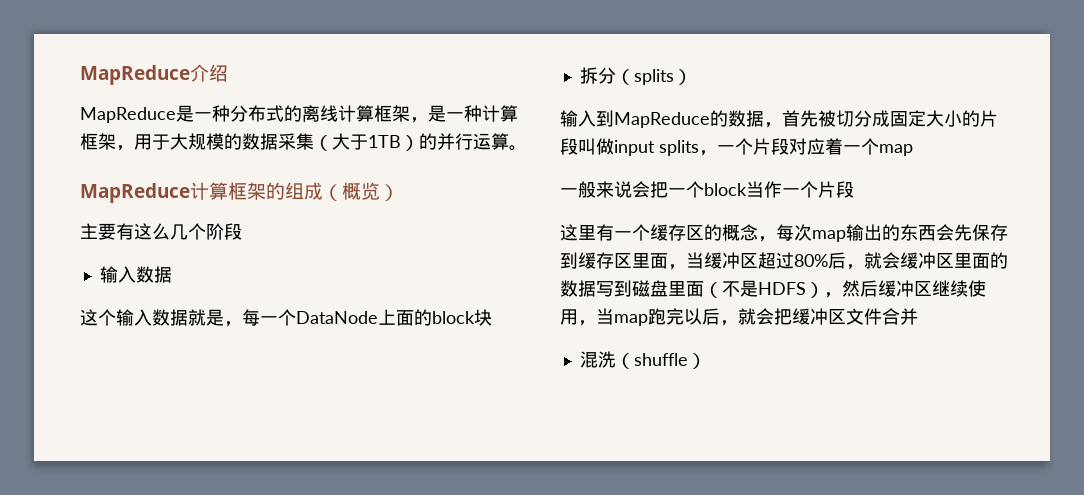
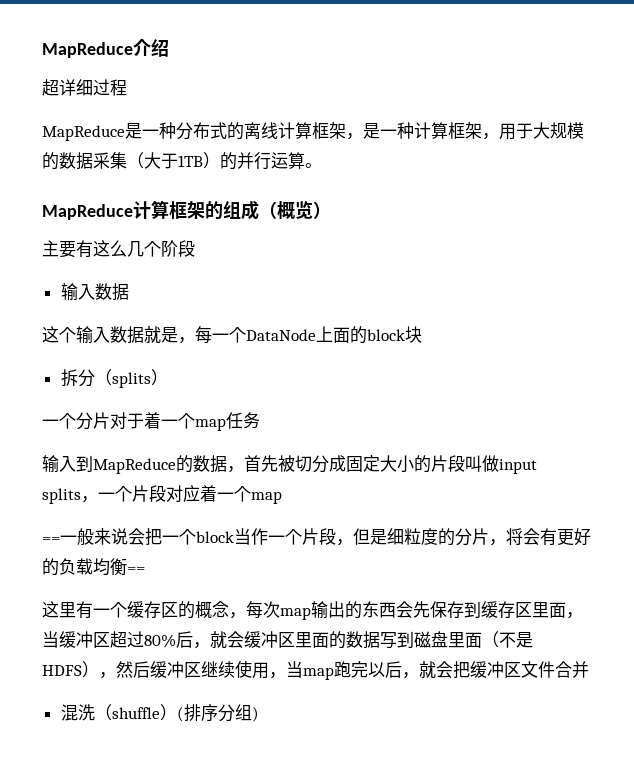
(228, 73) none -> [42,79,127,96] // 超详细过程
(692, 77) none -> [42,412,260,431] // 一个分片对于着一个map任务
(913, 150) none -> [42,537,60,543] ==
(854, 189) none -> [336,528,591,546] [42,558,145,576] ，但是细粒度的分片，将会有更好的负载均衡==
(706, 361) none -> [176,704,259,722] (排序分组)

